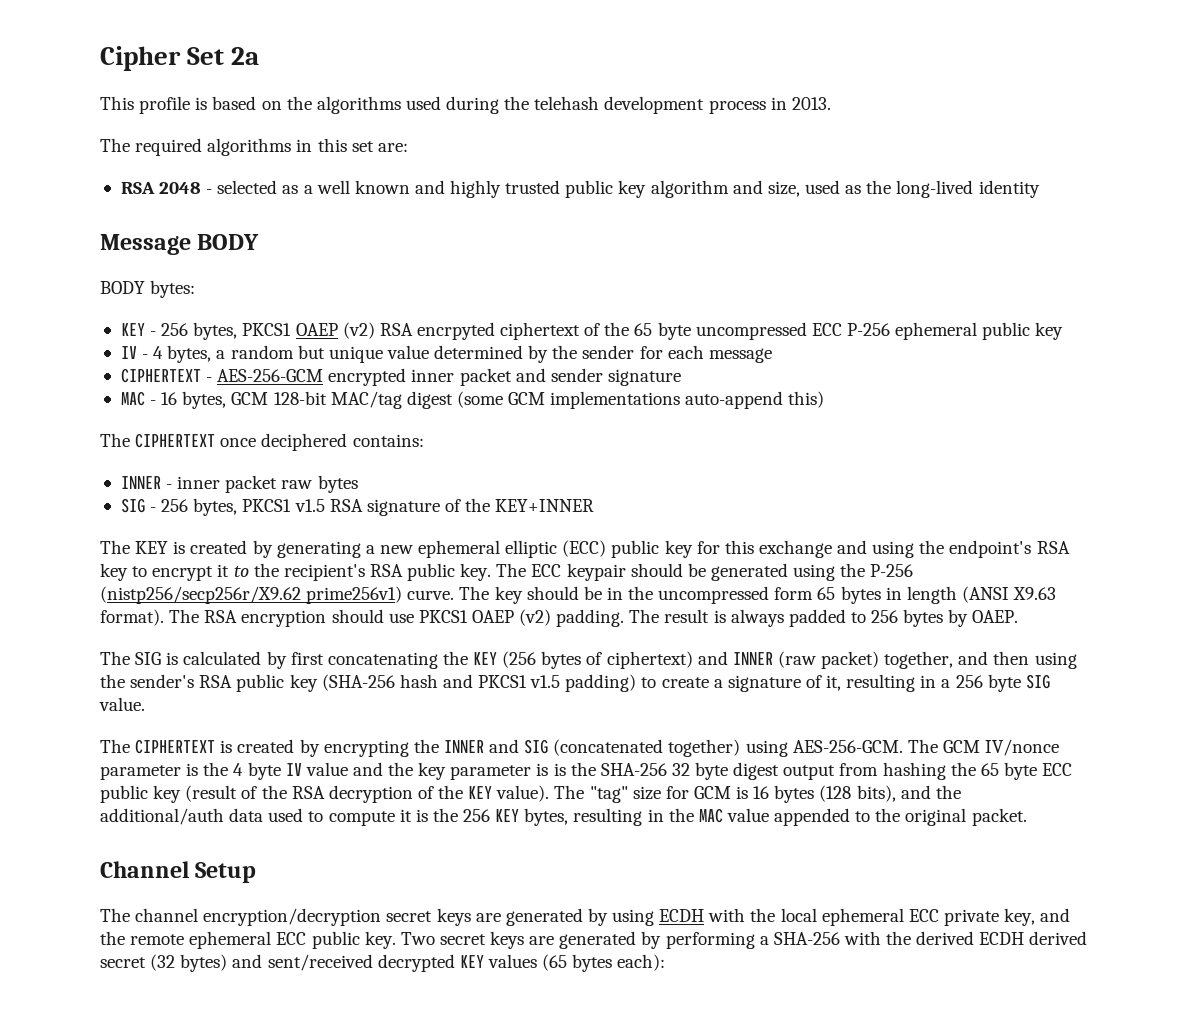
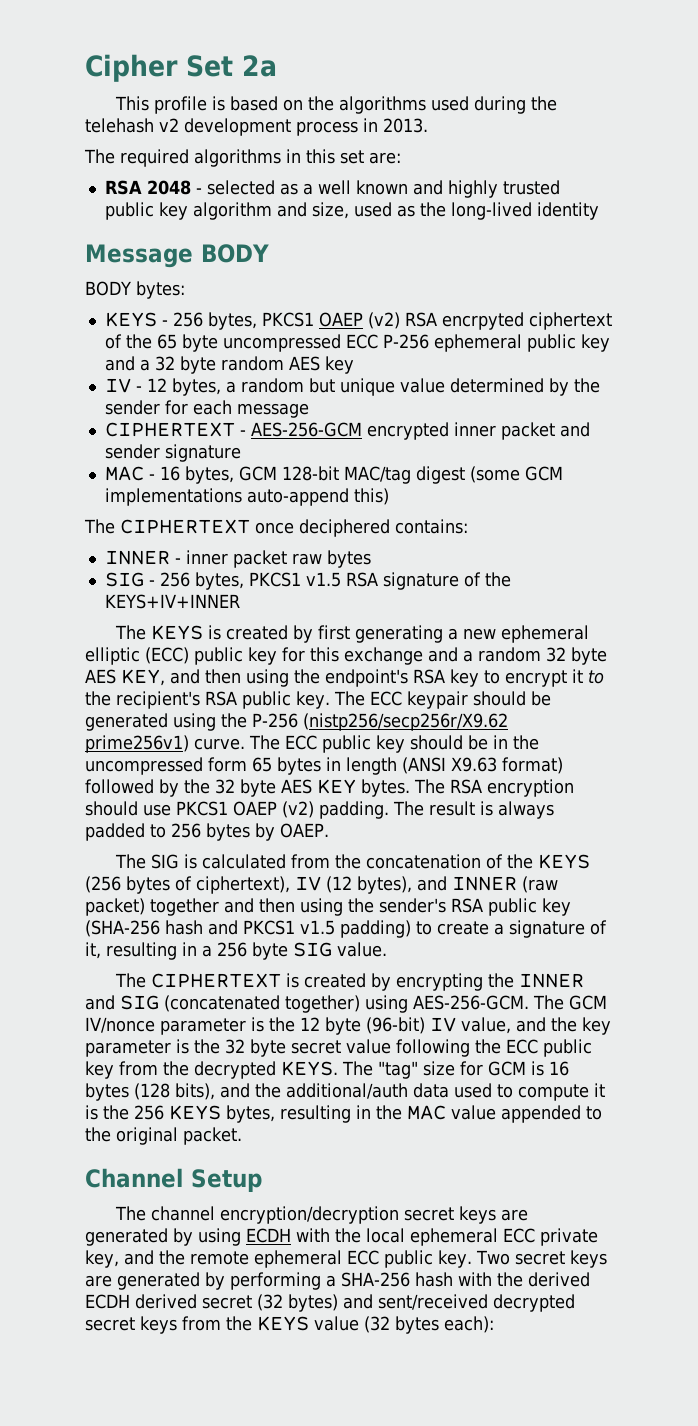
(600, 103) none -> [159,118,179,132] v2
[120,323,145,336] KEY -> [104,312,157,327] KEYS
(1064, 331) none -> [104,356,354,374] and a 32 byte random AES key
[153,346,164,359] 4 -> [146,378,167,392] 12
[495,499,595,512] [100,540,273,558] KEY+INNER // The KEY is created by -> [104,594,240,609] [114,625,350,643] KEYS+IV+INNER // The KEYS is created by first
(868, 547) none -> [463,647,607,665] [85,669,241,686] a random 32 byte AES KEY, and then
(490, 593) none -> [285,735,371,753] ECC public
[100,609,164,626] format). -> [502,757,563,774] [85,779,410,797] format) followed by the 32 byte AES KEY bytes.
[266,651,693,669] by first concatenating the KEY (256 bytes of ciphertext) -> [290,854,590,869] [85,876,412,894] from the concatenation of the KEYS (256 bytes of ciphertext), IV (12 bytes),
[884,651,954,669] together, -> [150,898,219,916] together
[233,762,348,780] 4 byte IV value -> [300,1017,511,1035] 12 byte (96-bit) IV value,
[553,762,1073,780] [100,785,550,803] is the SHA-256 32 byte digest output from hashing the 65 byte ECC public key (result of the RSA decryption of the KEY value). -> [194,1039,592,1057] [85,1061,338,1079] the 32 byte secret value following the ECC public key from the decrypted KEYS.
[495,809,520,822] KEY -> [169,1105,221,1120] KEYS
(840, 938) none -> [415,1272,453,1287] hash
[459,954,568,971] KEY values (65 -> [85,1316,390,1334] secret keys from the KEYS value (32

